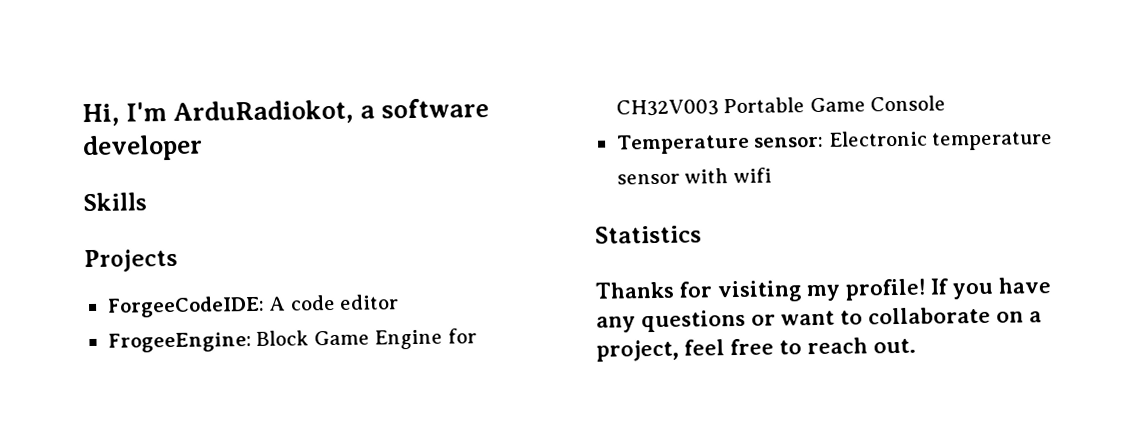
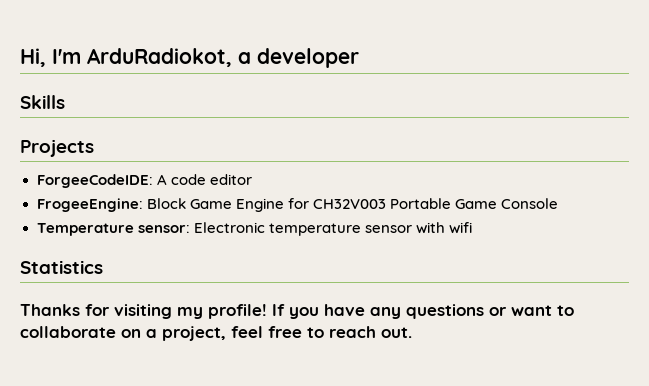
[381,98,490,119] software -> (251, 58) none

